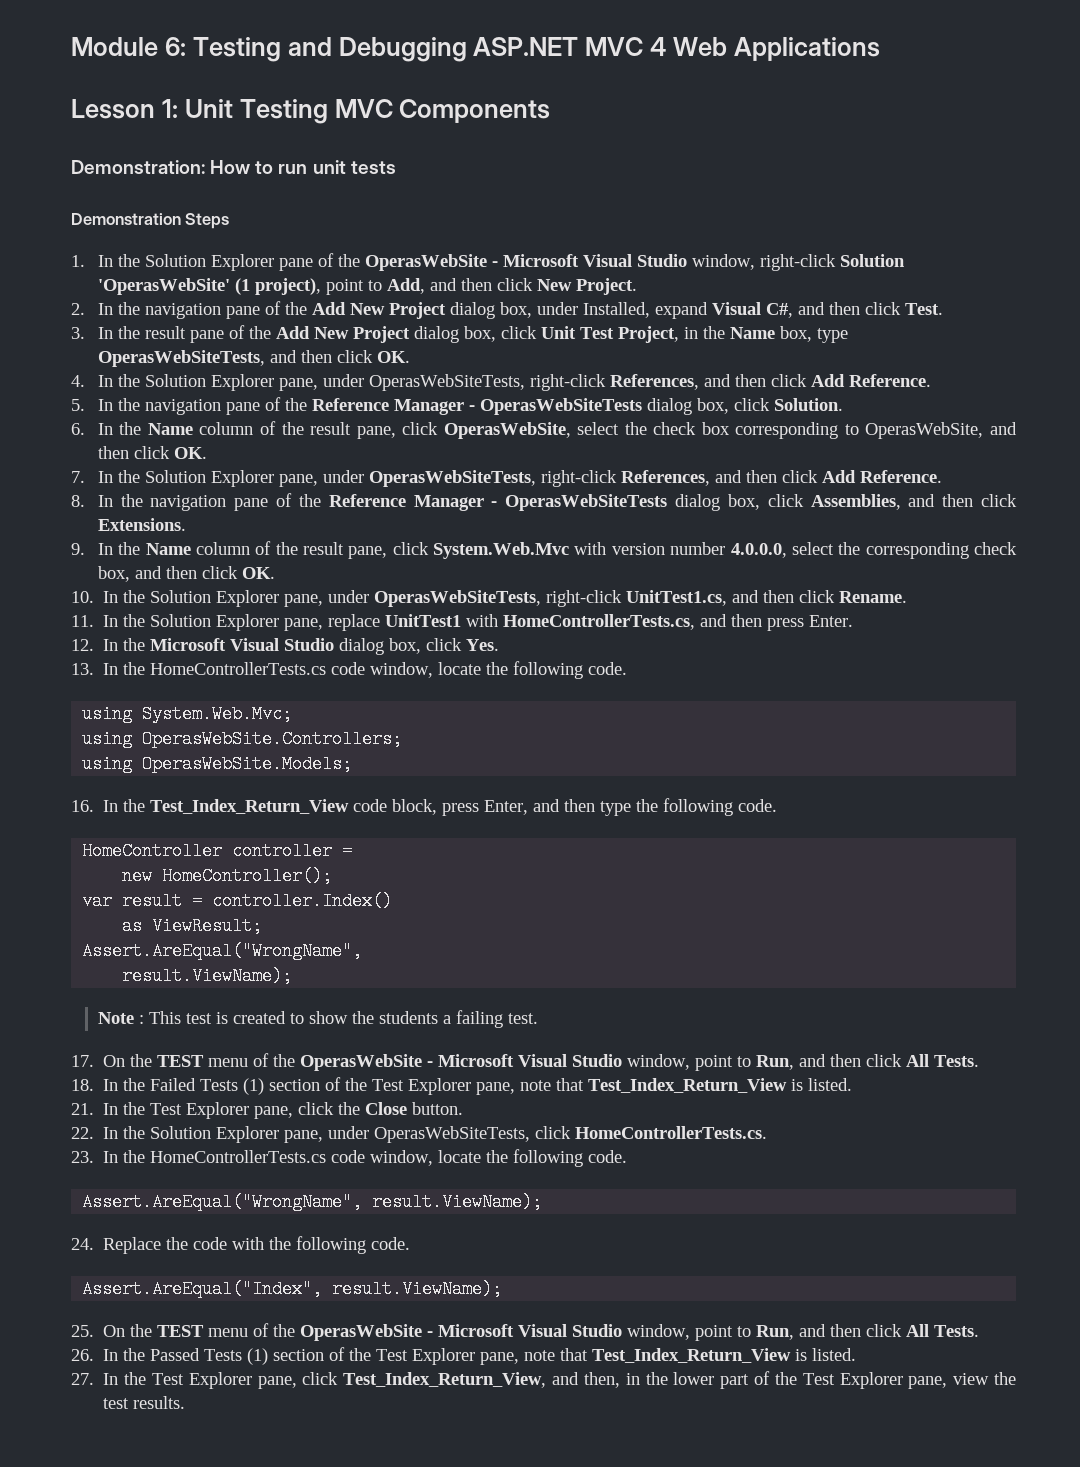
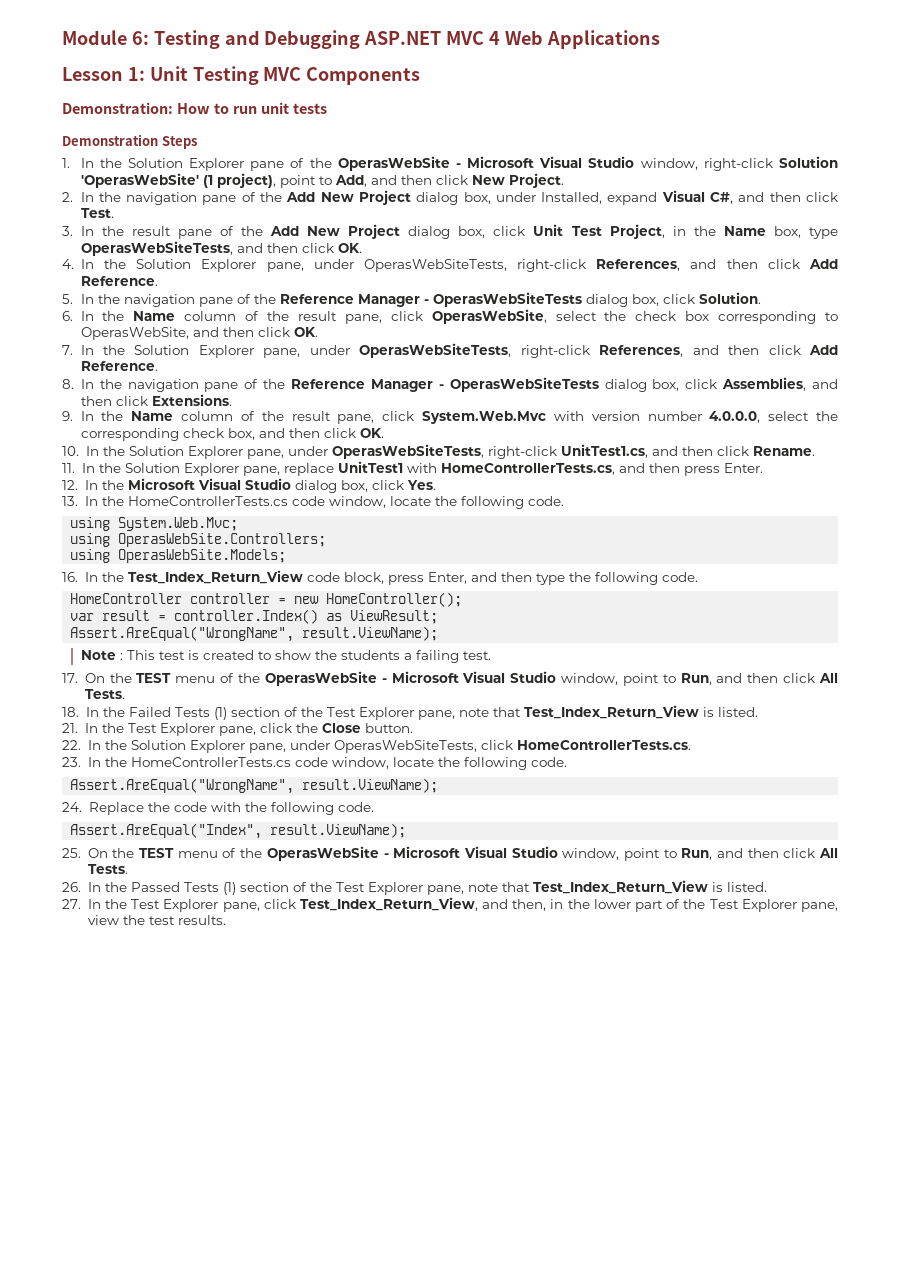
(353, 851) // -> (287, 601) none
(393, 901) // -> (319, 616) none
(363, 951) // -> (295, 634) none

